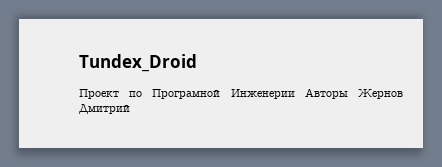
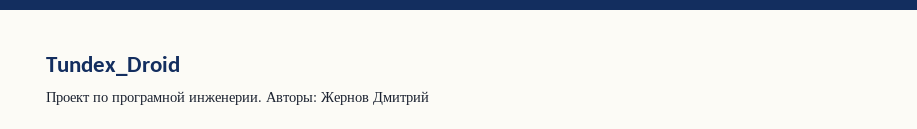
[152,88,348,99] Програмной Инженерии Авторы -> [112,91,317,105] програмной инженерии. Авторы:

